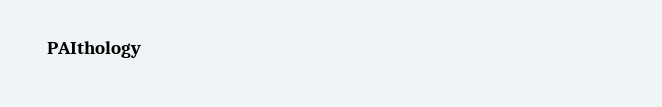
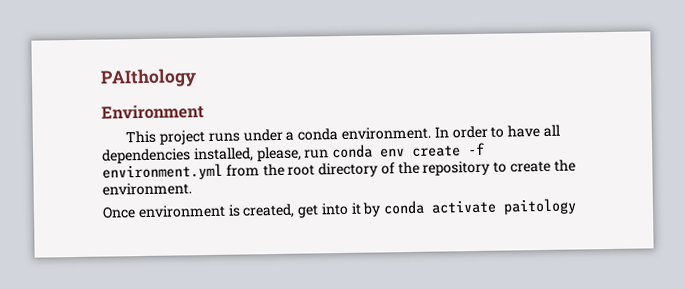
(141, 49) none -> [101,104,204,120] [125,124,560,145] [102,142,486,164] [102,159,576,181] [102,182,192,196] [102,198,578,219] // Environment // This project runs under a conda environment. In order to have all dependencies installed, please, run conda env create -f environment.yml from the root directory of the repository to create the environment. // Once environment is created, get into it by conda activate paitology

